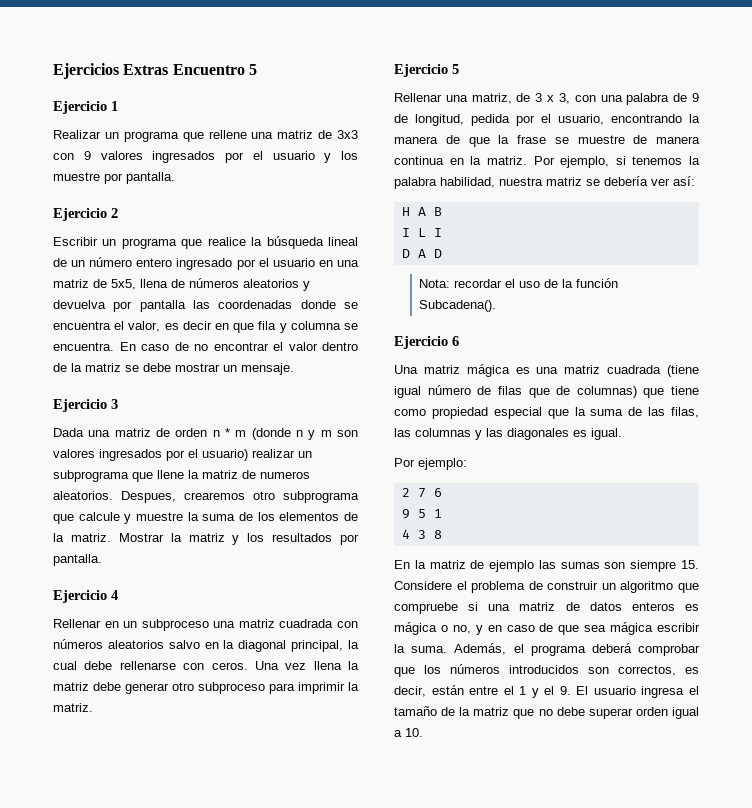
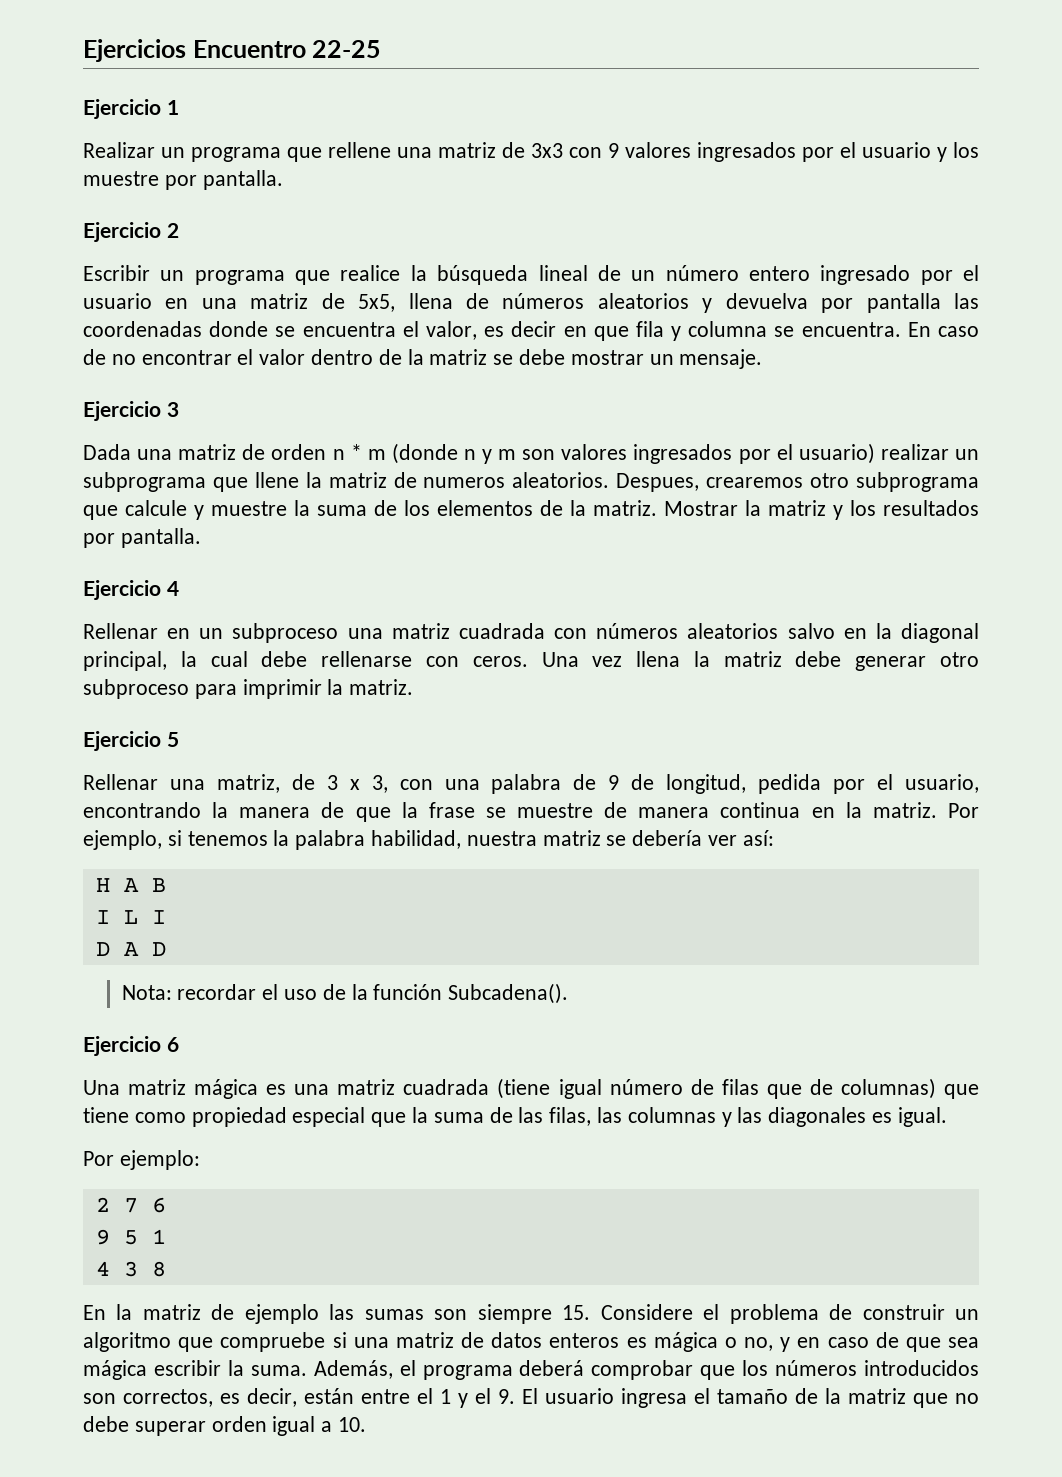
[123,64,257,75] Extras Encuentro 5 -> [192,40,382,58] Encuentro 22-25

